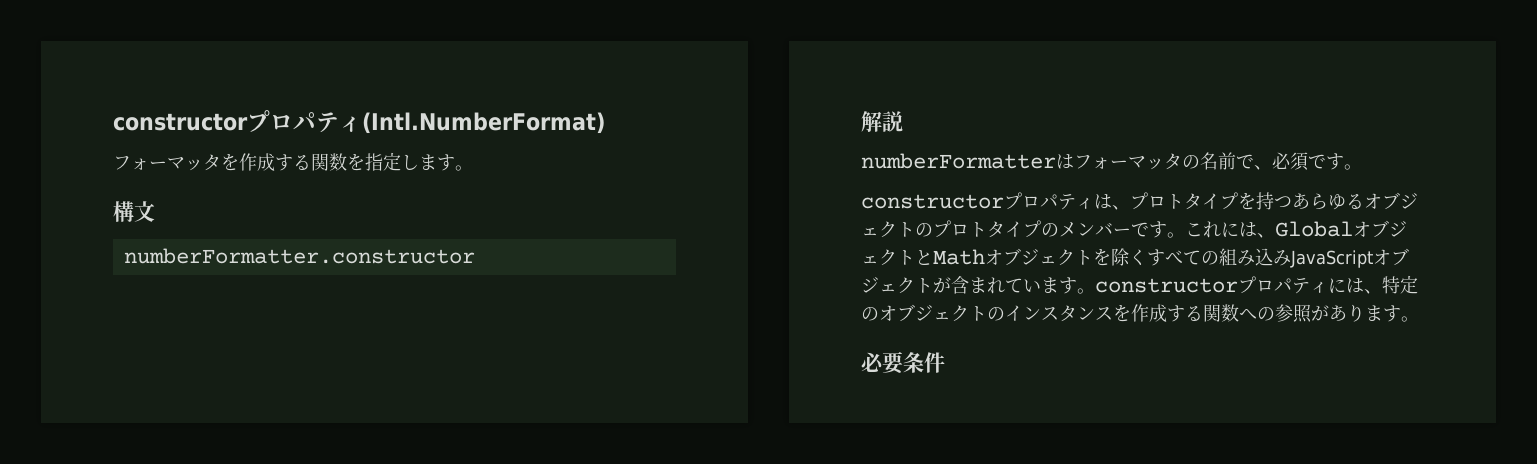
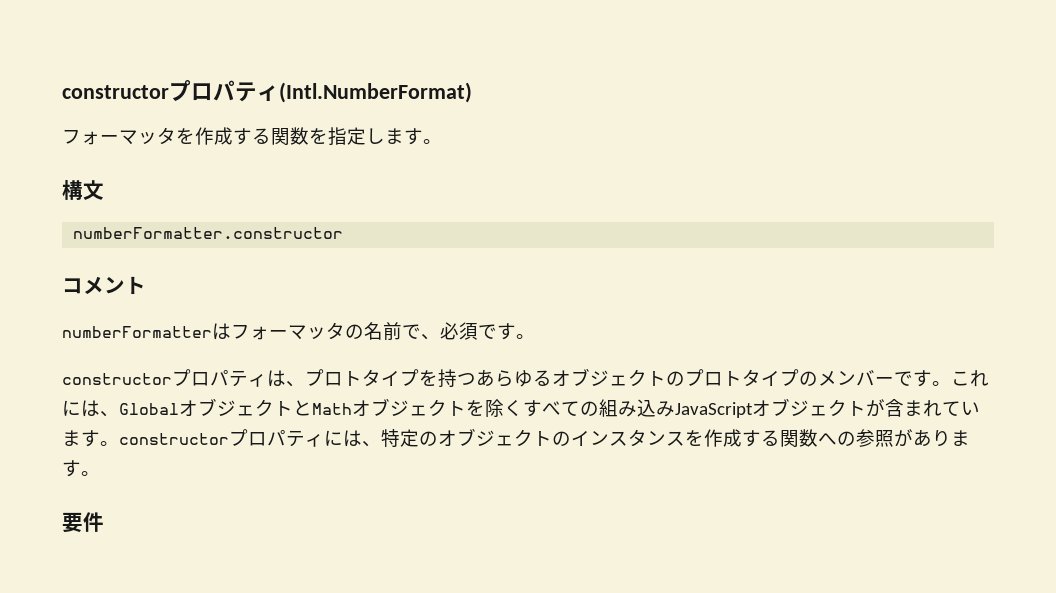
[861,111,903,132] 解説 -> [62,276,146,294] コメント
[861,351,924,374] 必要条 -> [62,512,83,533] 要

